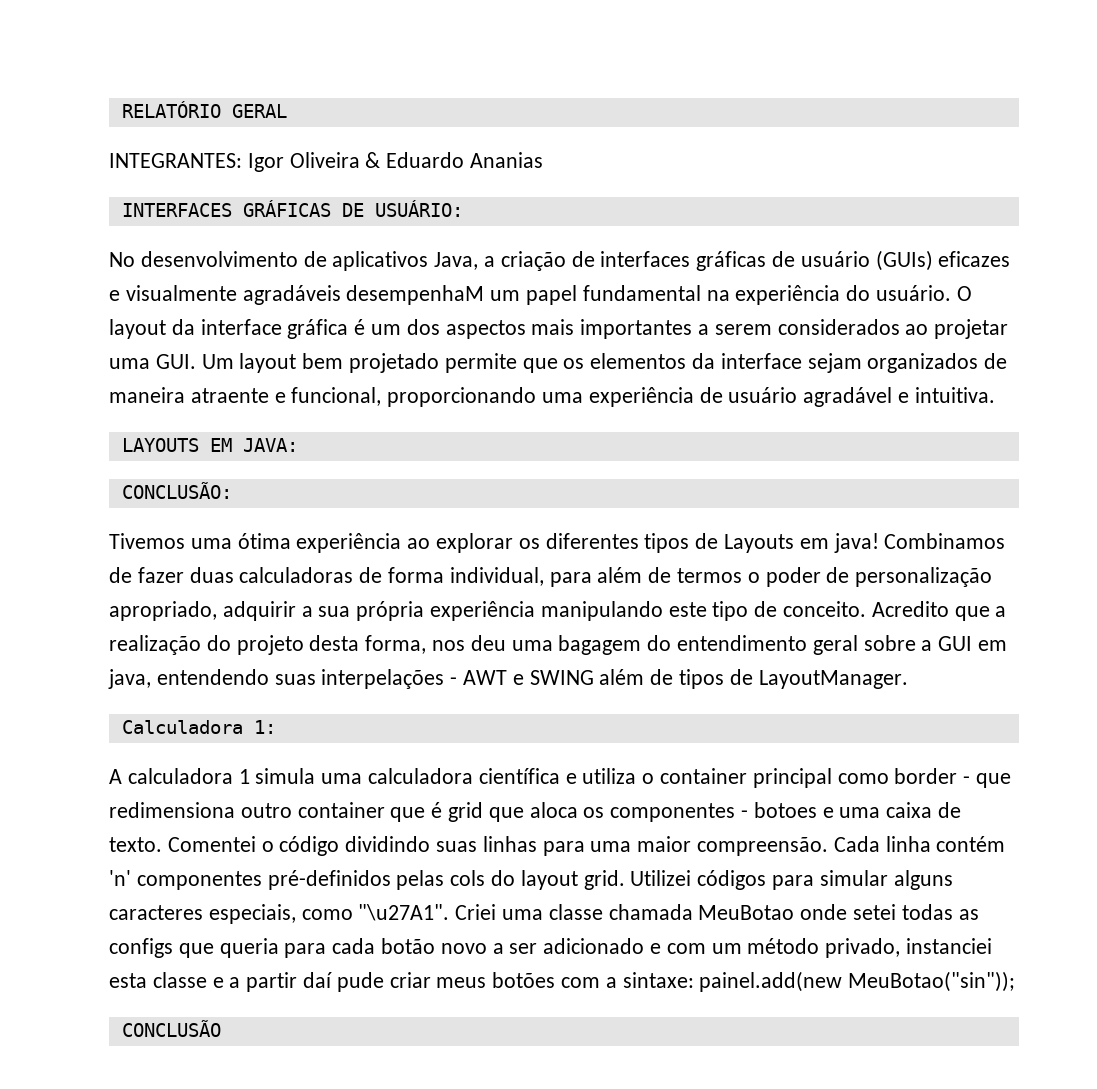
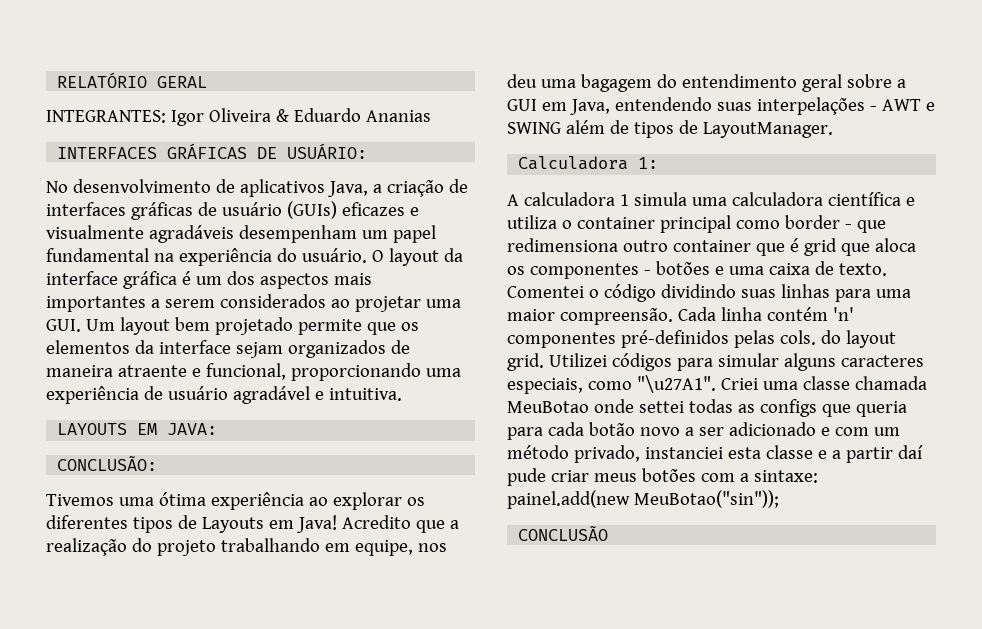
[346,285,485,305] desempenhaM -> [238,225,357,243] desempenham
[833,533,1006,553] [109,567,993,587] [109,601,867,621] java! Combinamos de fazer duas calculadoras de forma individual, para além de termos o poder de personalização apropriado, adquirir a sua própria experiência manipulando este tipo de conceito. -> [296,515,337,533] Java!
[309,635,427,654] desta forma, -> [220,538,413,556] trabalhando em equipe,
[108,669,151,689] java, -> [569,99,610,115] Java,
[753,802,817,818] botoes -> [655,261,710,275] botões
[450,870,486,886] cols -> [779,330,816,345] cols.
[853,904,897,920] setei -> [638,401,684,413] settei

